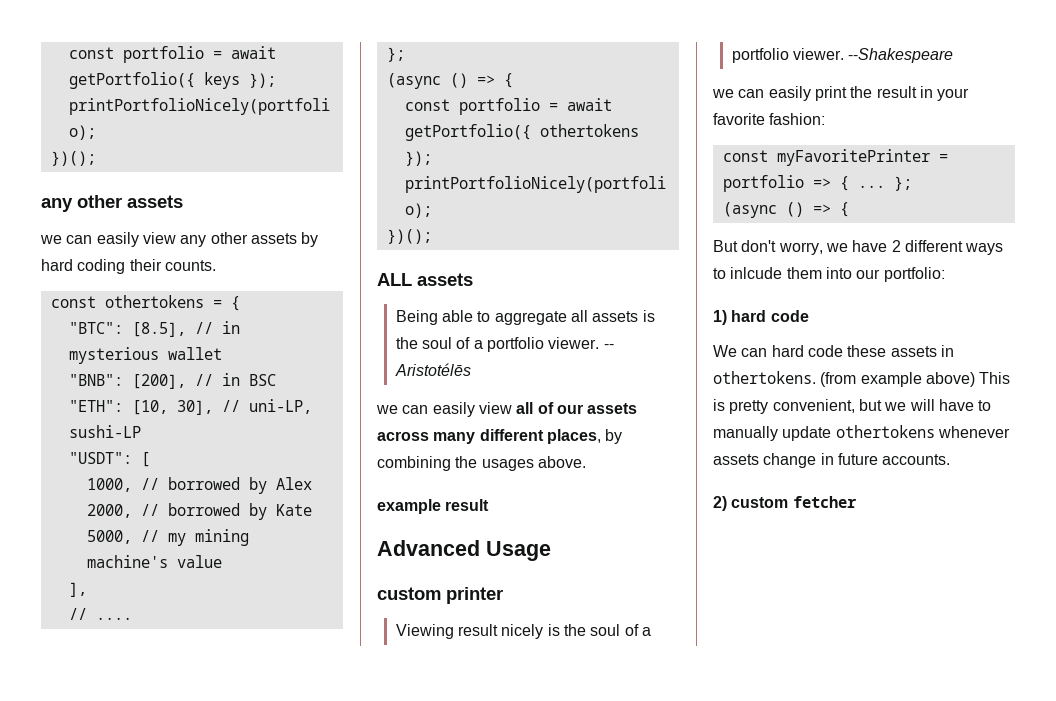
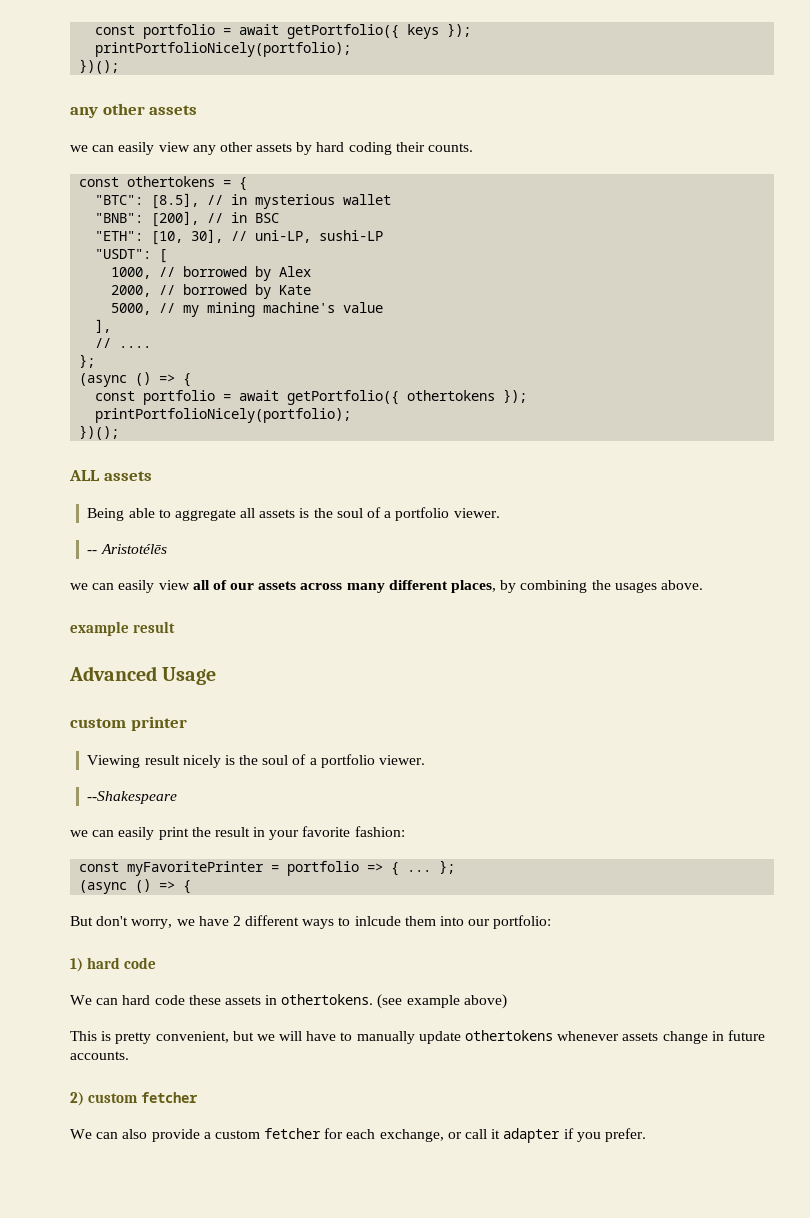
(600, 343) none -> (500, 513) //
(844, 54) none -> (425, 760) //
[820,372,857,387] (from -> [377,994,403,1009] (see
(975, 379) none -> (507, 1001) //
(857, 502) none -> [70,1128,646,1143] // We can also provide a custom fetcher for each exchange, or call it adapter if you prefer.

